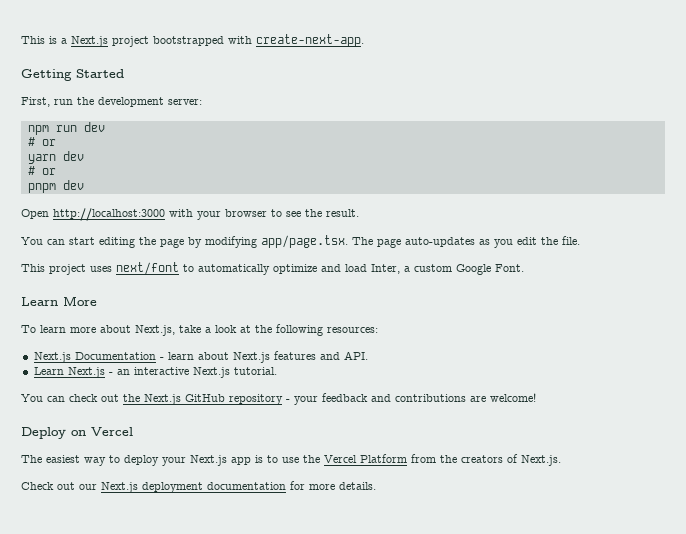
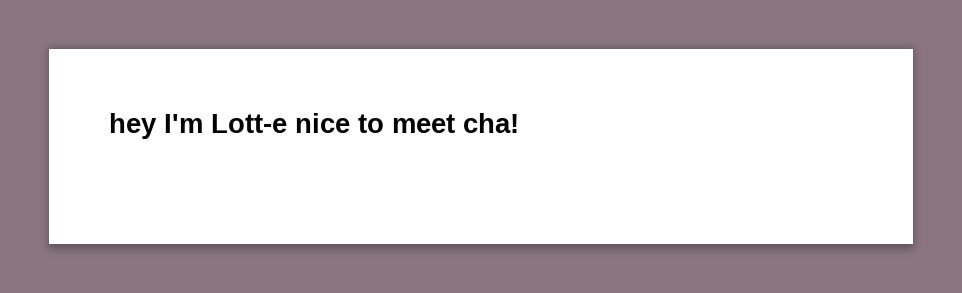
[21,34,364,47] [21,69,124,81] [21,97,202,107] [27,122,105,135] [27,137,56,146] [27,151,84,164] [27,166,56,175] [27,180,84,193] [21,208,359,221] [21,235,580,248] [21,262,524,275] [21,296,97,306] [21,324,378,336] [33,351,368,363] [33,367,277,378] [21,393,536,405] [21,427,133,439] [21,454,561,466] [21,481,376,493] This is a Next.js project bootstrapped with create-next-app. // Getting Started // First, run the development server: // npm run dev // # or // yarn dev // # or // pnpm dev // Open http://localhost:3000 with your browser to see the result. // You can start editing the page by modifying app/page.tsx. The page auto-updates as you edit the file. // This project uses next/font to automatically optimize and load Inter, a custom Google Font. // Learn More // To learn more about Next.js, take a look at the following resources: // Next.js Documentation - learn about Next.js features and API. // Learn Next.js - an interactive Next.js tutorial. // You can check out the Next.js GitHub repository - your feedback and contributions are welcome! // Deploy on Vercel // The easiest way to deploy your Next.js app is to use the Vercel Platform from the creators of Next.js. // Check out our Next.js deployment documentation for more details. -> [109,113,519,139] hey I'm Lott-e nice to meet cha!

